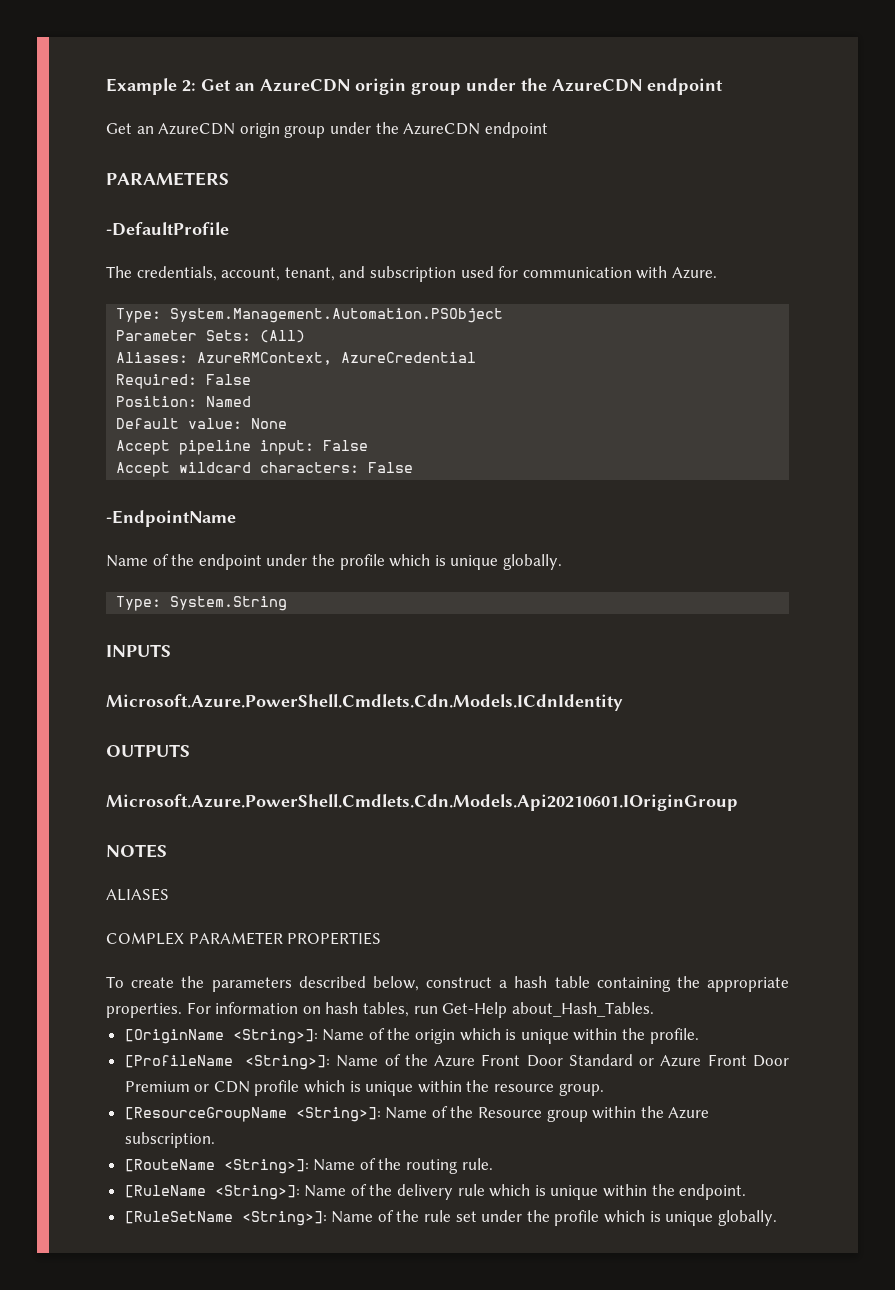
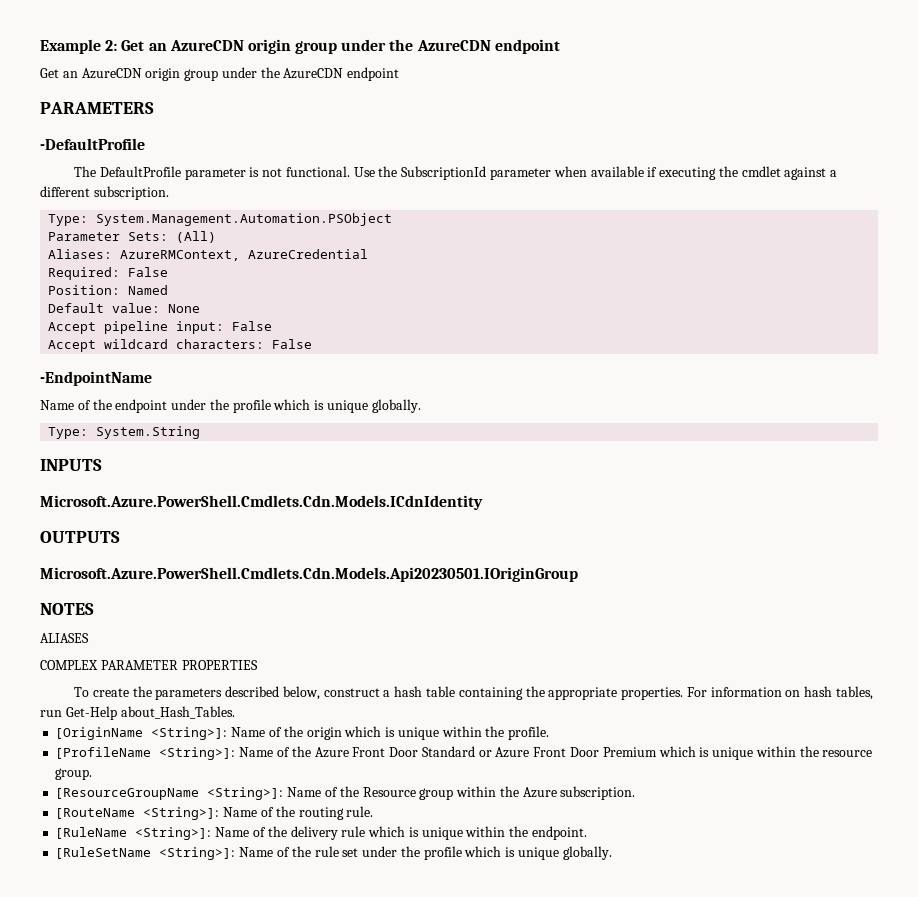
[136,266,717,282] credentials, account, tenant, and subscription used for communication with Azure. -> [99,166,838,180] [40,186,169,200] DefaultProfile parameter is not functional. Use the SubscriptionId parameter when available if executing the cmdlet against a different subscription.
[106,794,738,811] Microsoft.Azure.PowerShell.Cmdlets.Cdn.Models.Api20210601.IOriginGroup -> [40,567,578,582] Microsoft.Azure.PowerShell.Cmdlets.Cdn.Models.Api20230501.IOriginGroup
[194,1080,300,1096] or CDN profile -> (657, 752) none

